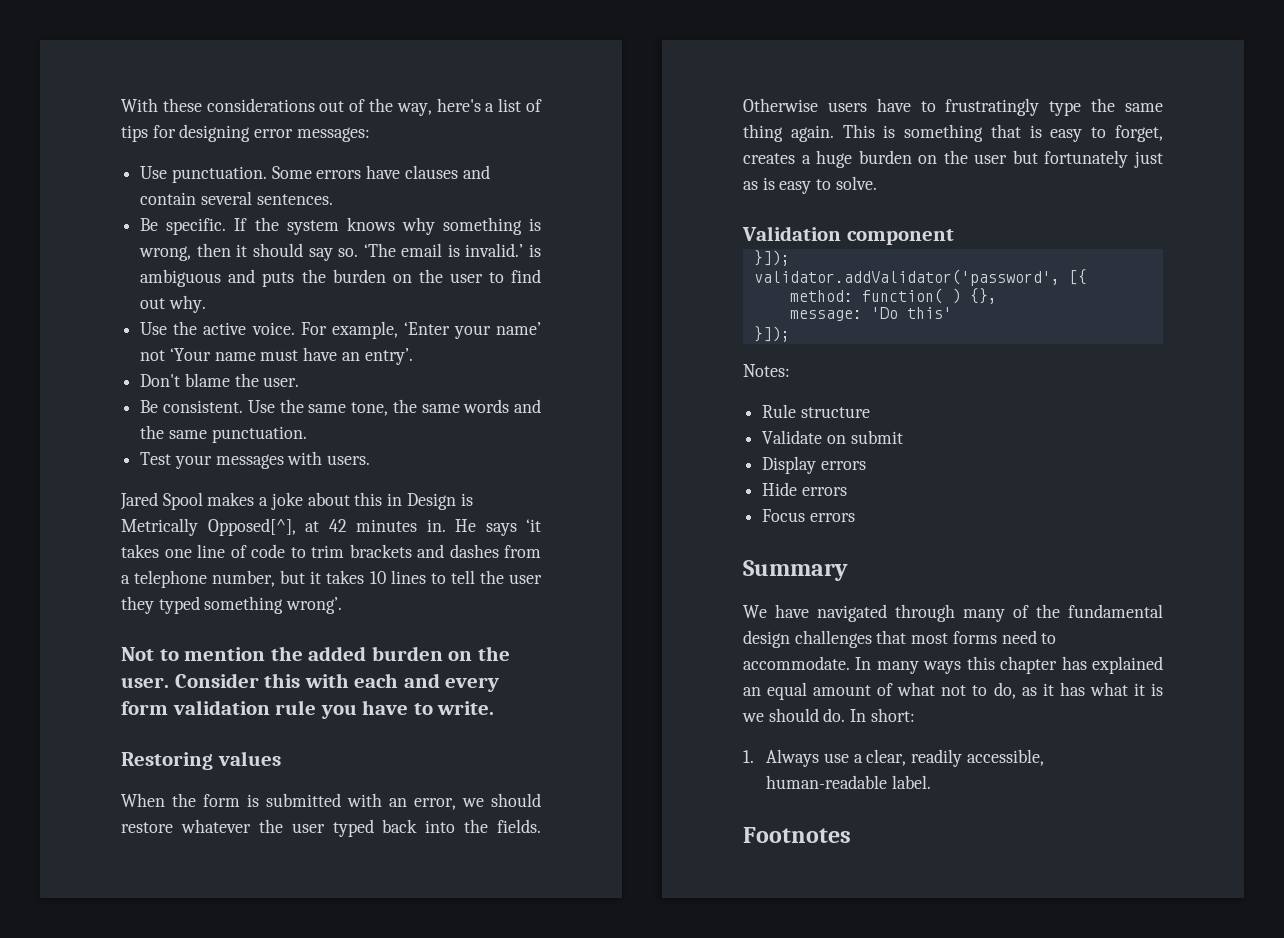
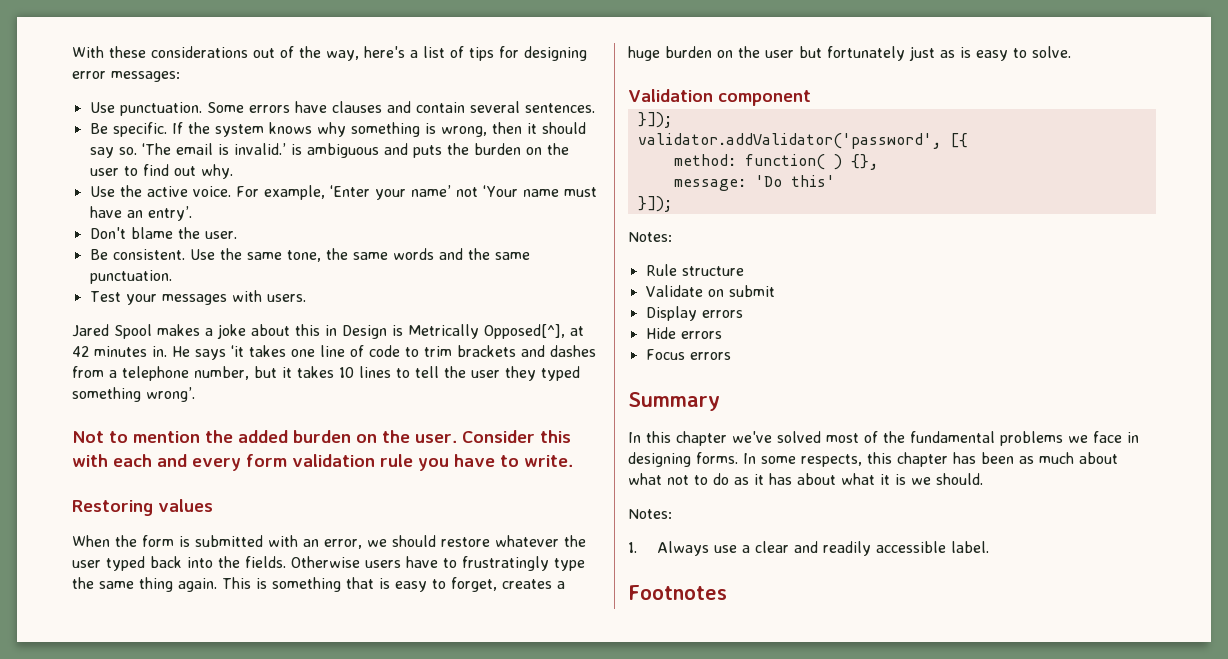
[743,604,1163,622] [743,630,1057,648] [743,656,1163,674] [743,682,894,700] We have navigated through many of the fundamental design challenges that most forms need to accommodate. In many ways this chapter has explained an equal amount of -> [628,431,1139,446] [628,452,1118,467] In this chapter we've solved most of the fundamental problems we face in designing forms. In some respects, this chapter has been as much about
[993,682,1016,699] do, -> [713,473,729,485] do
(1085, 689) none -> [797,473,836,485] about
[768,708,915,722] should do. In short: -> [936,473,983,485] [628,509,672,519] should. // Notes:
[866,749,1044,767] [766,775,888,789] clear, readily accessible, human-readable -> [754,541,946,556] clear and readily accessible

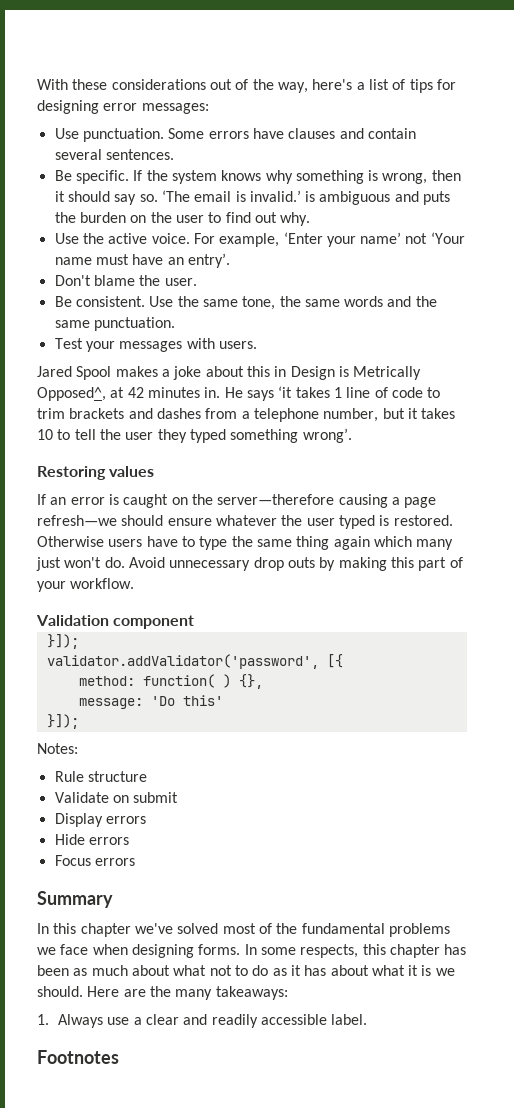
[484,324,565,339] Opposed[^], -> [37,387,106,401] Opposed^,
[291,349,315,357] one -> [333,387,342,398] 1
[359,366,391,378] lines -> (53, 434) none
[72,430,571,443] [72,454,573,471] [72,499,213,516] [72,535,586,549] [72,556,286,571] Not to mention the added burden on the user. Consider this with each and every form validation rule you have to write. // Restoring values // When the form is submitted with an error, we should restore whatever the user typed back into the fields. -> [37,466,155,480] [37,494,437,508] [37,515,453,529] Restoring values // If an error is caught on the server—therefore causing a page refresh—we should ensure whatever the user typed is restored.
[462,556,549,571] frustratingly -> (195, 541) none
[178,577,565,592] [628,46,1071,61] again. This is something that is easy to forget, creates a huge burden on the user but fortunately just as is easy to solve. -> [333,536,454,550] [36,557,463,571] [37,578,135,592] again which many just won't do. Avoid unnecessary drop outs by making this part of your workflow.
[1127,432,1139,443] in -> [92,944,128,955] when
[628,509,672,519] // Notes: -> [87,986,288,1000] Here are the many takeaways:

